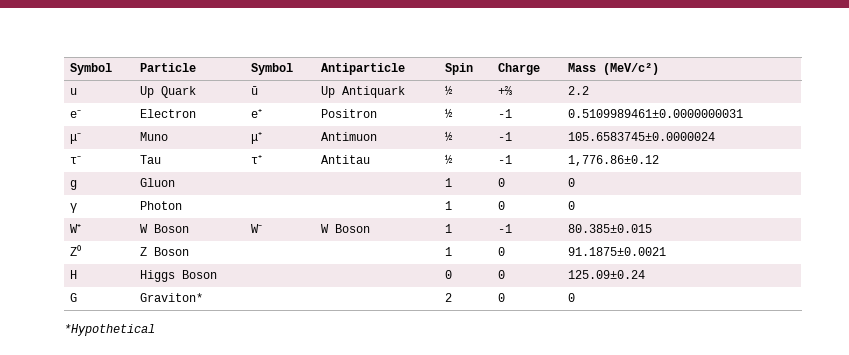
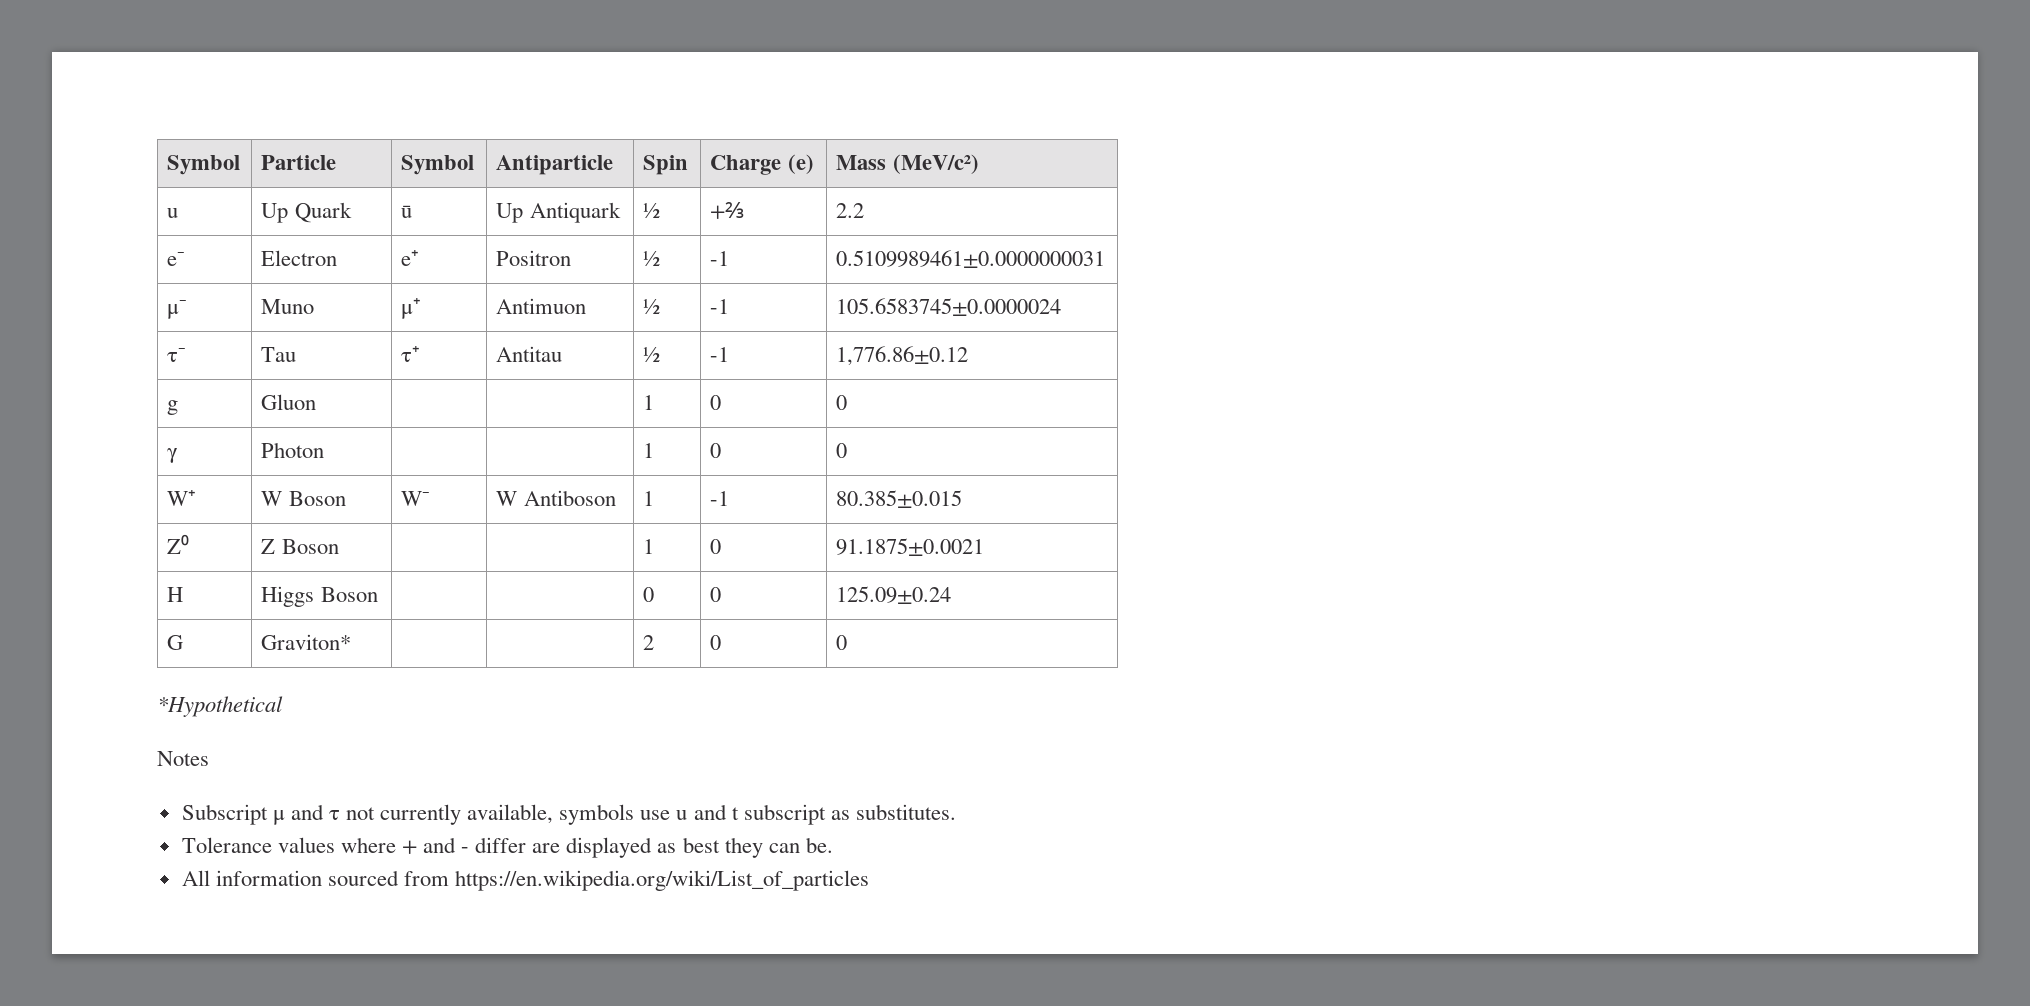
(541, 69) none -> [787,154,814,174] (e)
[335,224,371,233] Boson -> [523,490,616,506] Antiboson
(155, 330) none -> [157,751,209,766] [181,804,956,825] [181,837,833,858] [181,870,870,891] // Notes // Subscript μ and τ not currently available, symbols use u and t subscript as substitutes. // Tolerance values where + and - differ are displayed as best they can be. // All information sourced from https://en.wikipedia.org/wiki/List_of_particles

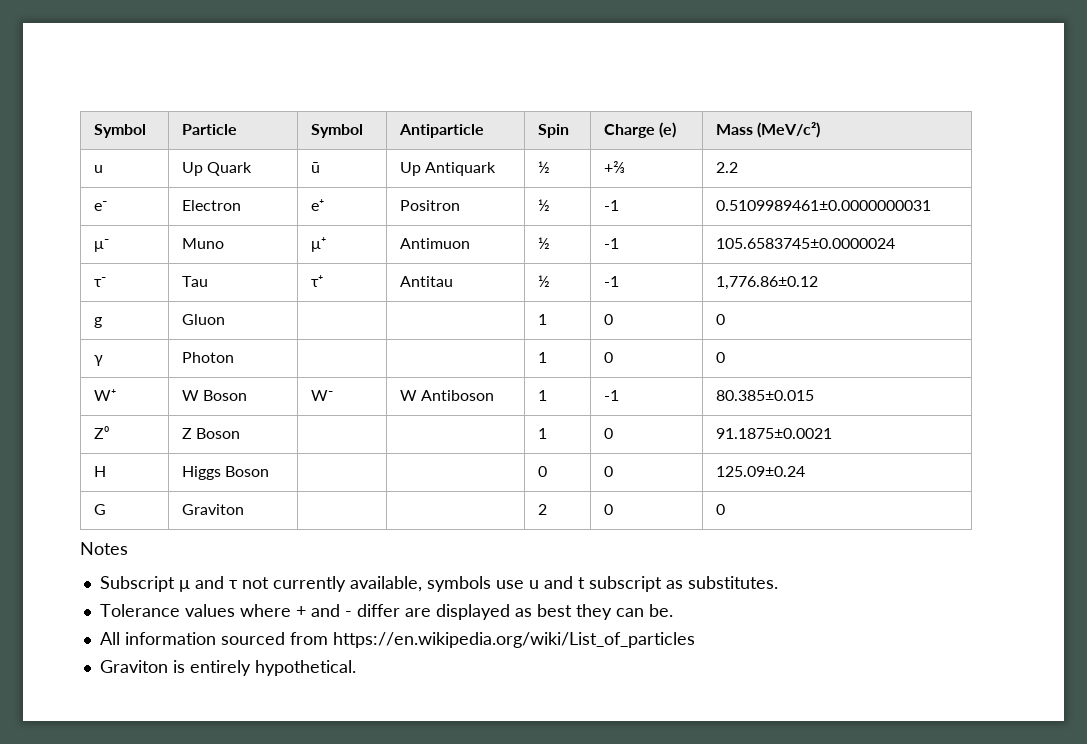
[261,634,352,650] Graviton* -> [181,504,244,515] Graviton
[157,696,283,717] // *Hypothetical -> (725, 509) none
(870, 880) none -> [99,660,356,676] // Graviton is entirely hypothetical.

